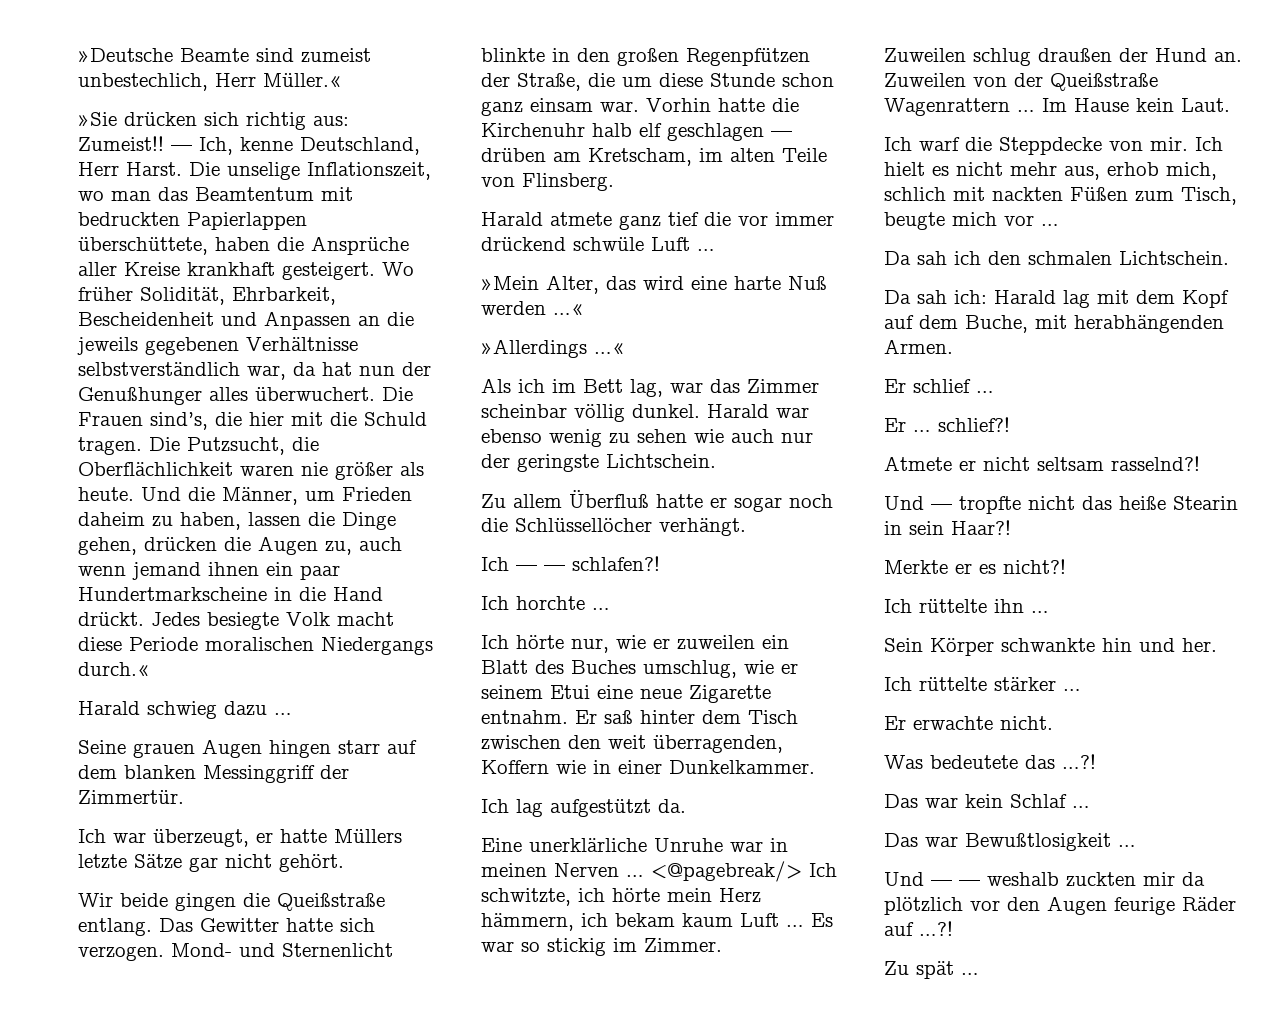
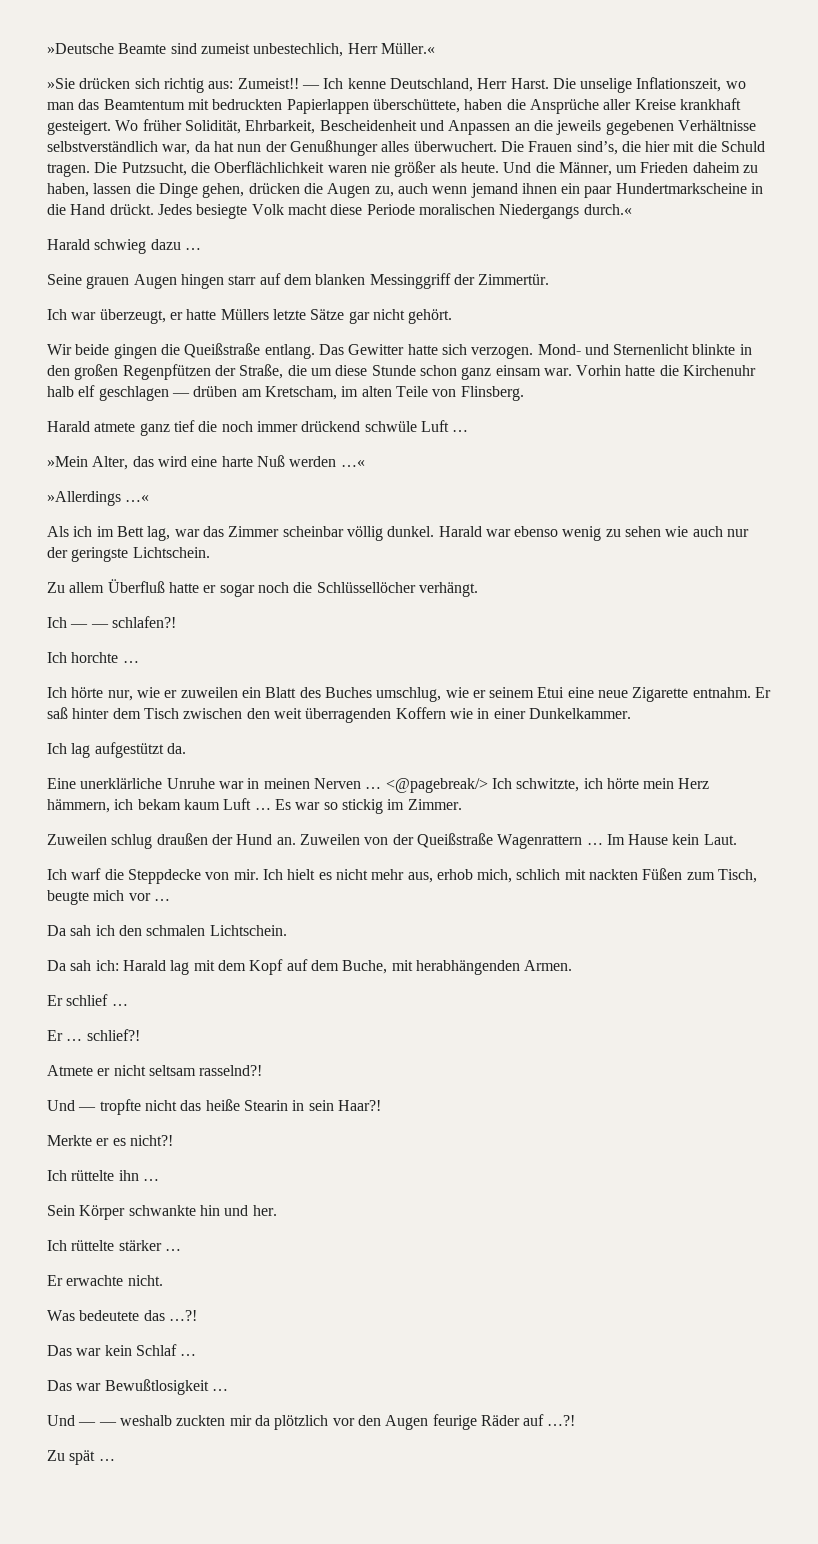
[199,137,233,155] Ich, -> [323,78,344,89] Ich
[738,215,768,226] vor -> [221,421,253,432] noch
[653,735,783,753] überragenden, -> [305,708,392,723] überragenden

